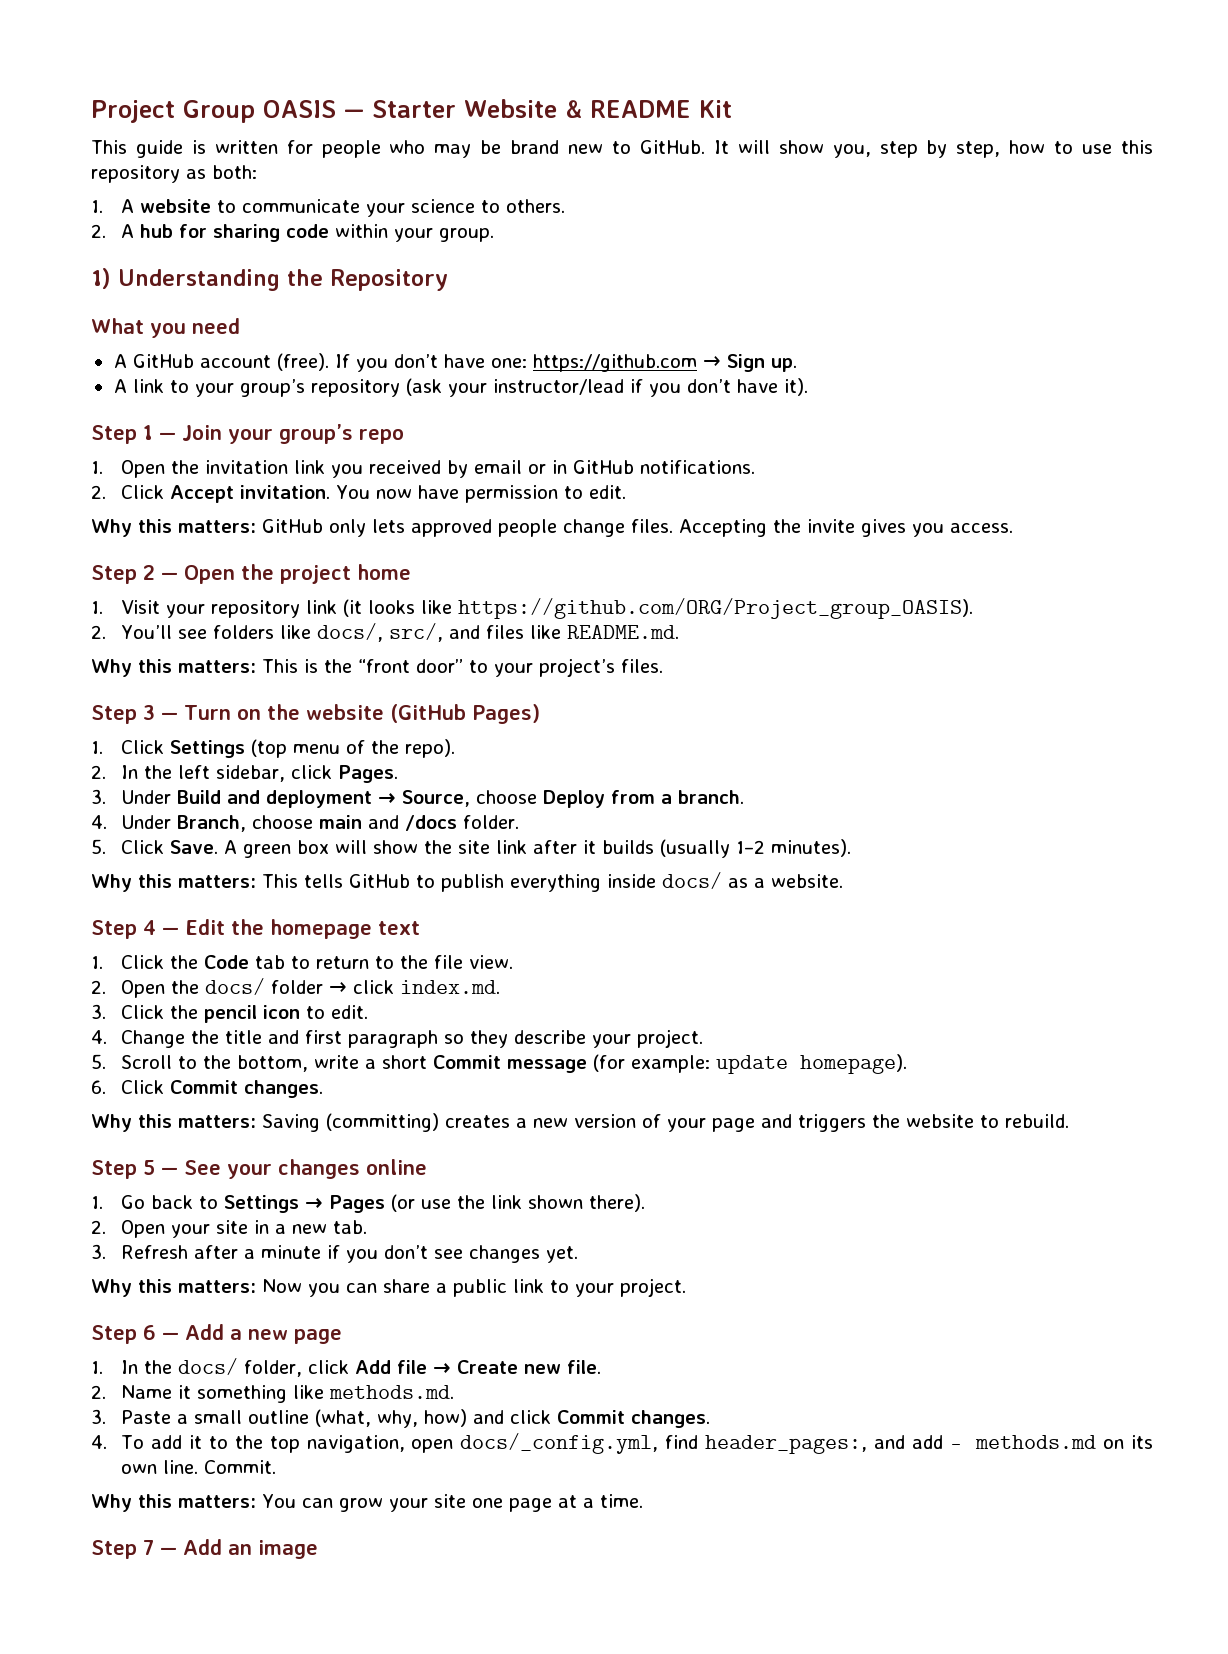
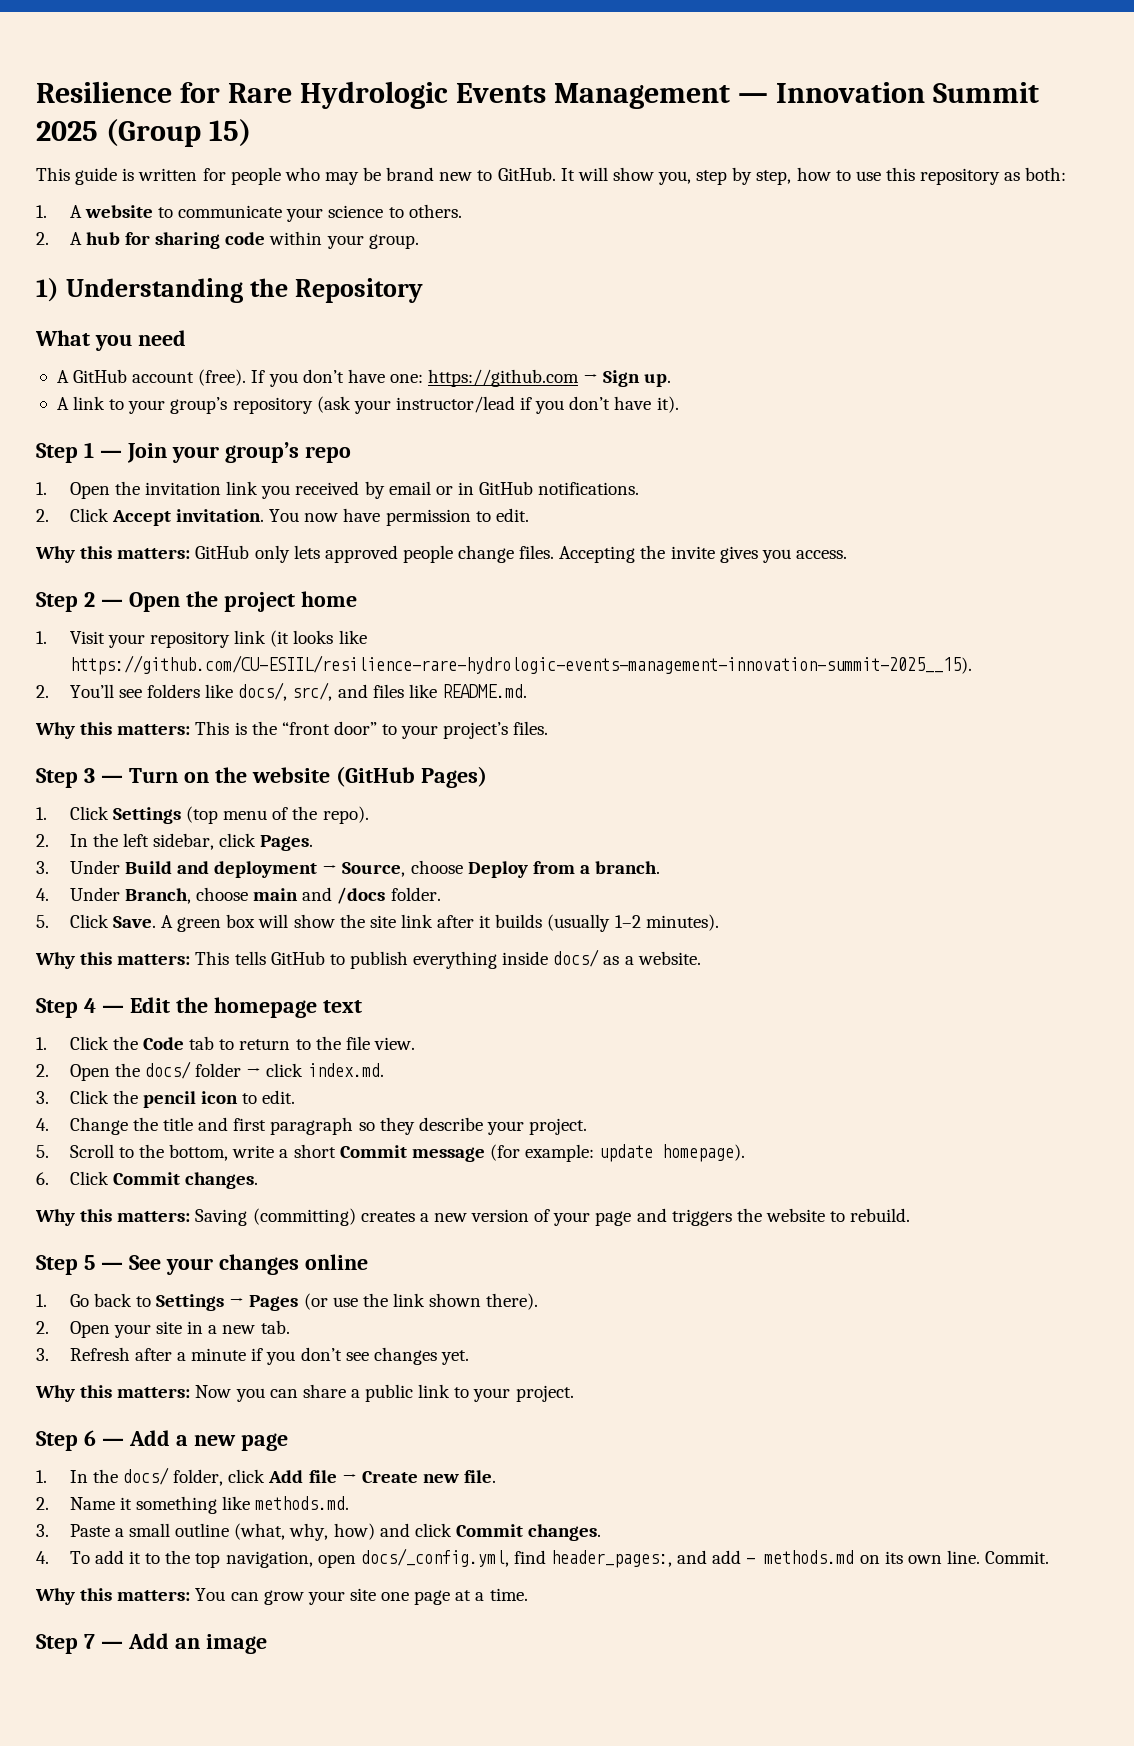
[91,99,732,123] Project Group OASIS — Starter Website & README Kit -> [36,81,1039,109] [36,119,251,147] Resilience for Rare Hydrologic Events Management — Innovation Summit 2025 (Group 15)
[457,598,973,619] https://github.com/ORG/Project_group_OASIS). -> [69,655,972,675] https://github.com/CU-ESIIL/resilience-rare-hydrologic-events-management-innovation-summit-2025__15).

